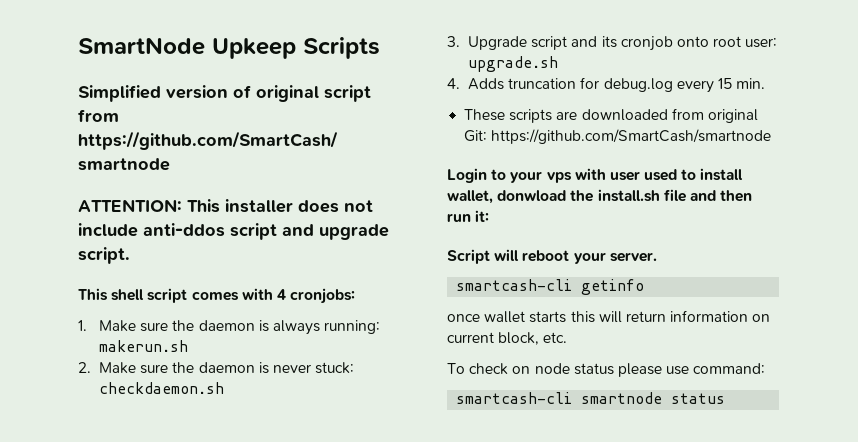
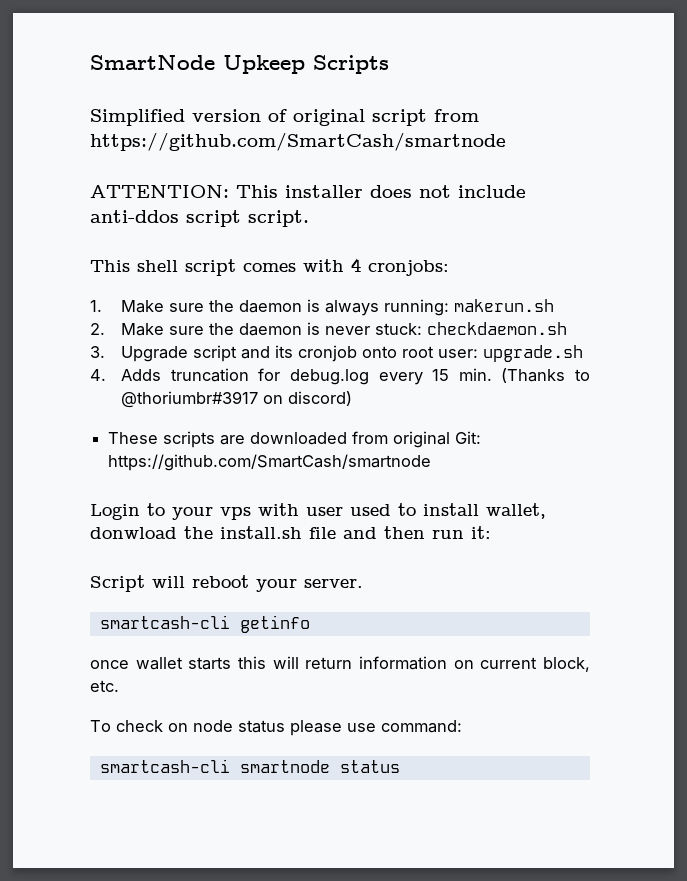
[282,224,389,240] and upgrade -> (241, 218) none
(766, 83) none -> [501,368,591,383] [121,391,353,408] (Thanks to @thoriumbr#3917 on discord)

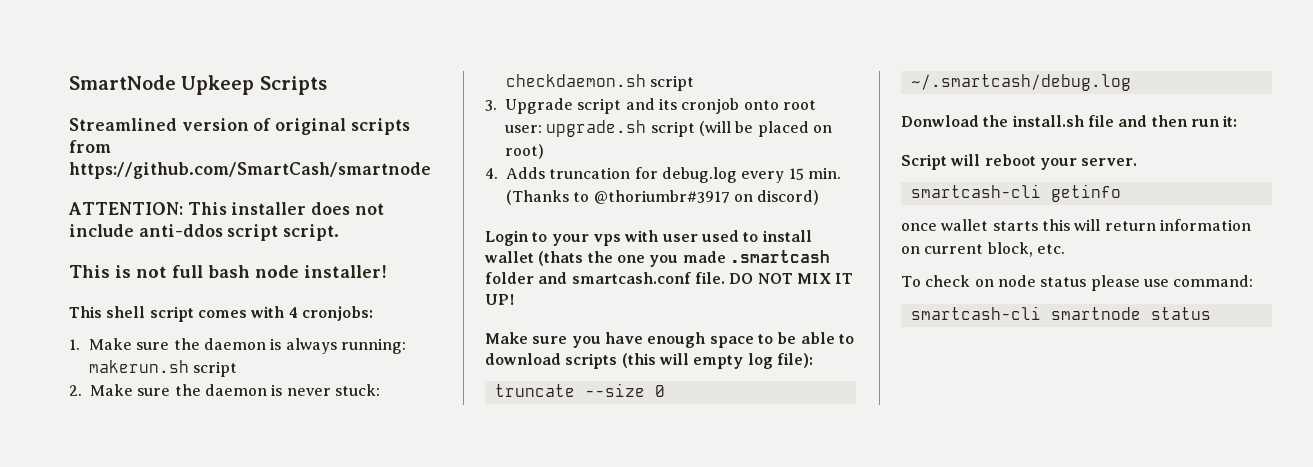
[90,109,185,126] Simplified -> [69,118,177,131] Streamlined
[372,109,427,126] script -> [350,118,410,135] scripts
(309, 218) none -> [69,265,387,278] // This is not full bash node installer!
(555, 305) none -> [193,361,238,377] script
(568, 328) none -> [650,75,695,91] script
(584, 353) none -> [650,121,832,137] [505,144,544,159] script (will be placed on root)
[108,431,482,448] [108,454,432,471] // These scripts are downloaded from original Git: https://github.com/SmartCash/smartnode -> (820, 197) none
[486,503,546,519] [90,527,177,539] wallet, donwload -> [484,250,830,267] [485,272,854,284] [485,294,514,305] [485,332,854,348] [485,353,813,369] [494,383,665,397] [910,74,1131,91] [901,115,979,127] wallet (thats the one you made .smartcash folder and smartcash.conf file. DO NOT MIX IT UP! // Make sure you have enough space to be able to download scripts (this will empty log file): // truncate --size 0 ~/.smartcash/debug.log // Donwload

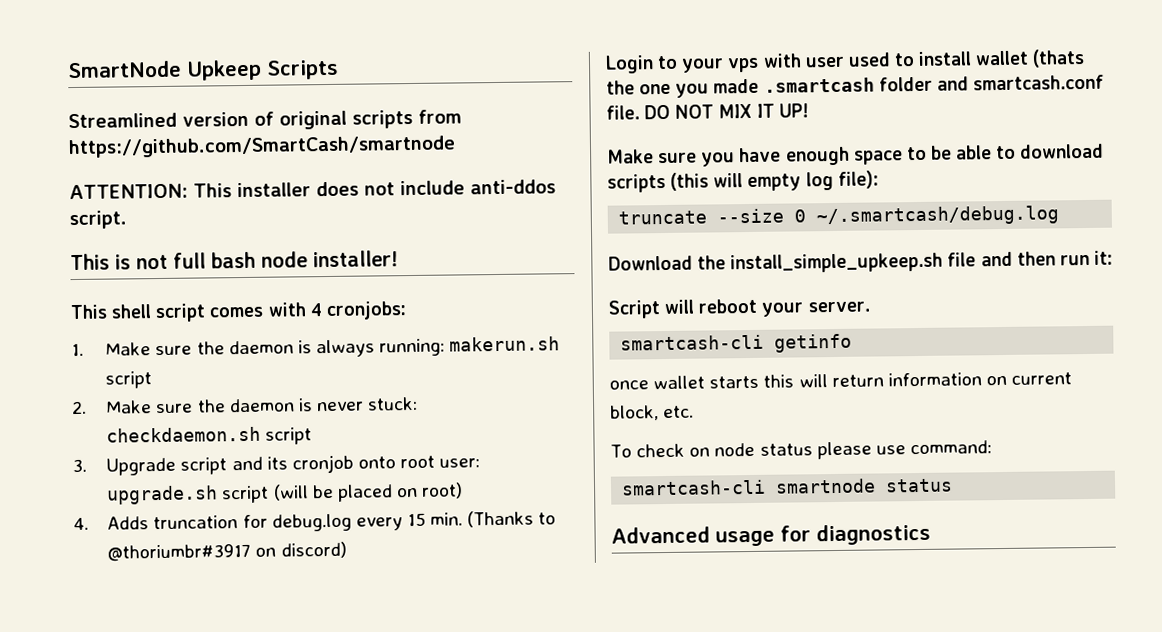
[227,224,279,241] script -> (556, 187) none
[901,115,1084,127] Donwload the install.sh -> [608,252,944,274] Download the install_simple_upkeep.sh
(1211, 313) none -> [611,523,931,547] // Advanced usage for diagnostics

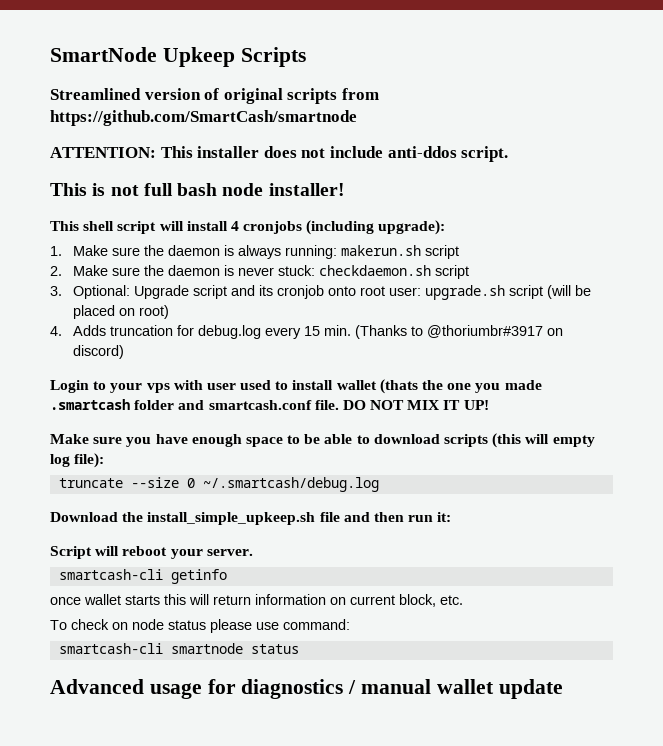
[209,301,407,321] comes with 4 cronjobs: -> [159,220,446,235] will install 4 cronjobs (including upgrade):
(87, 465) none -> [73,285,131,299] Optional:
(931, 534) none -> [348,679,563,699] / manual wallet update

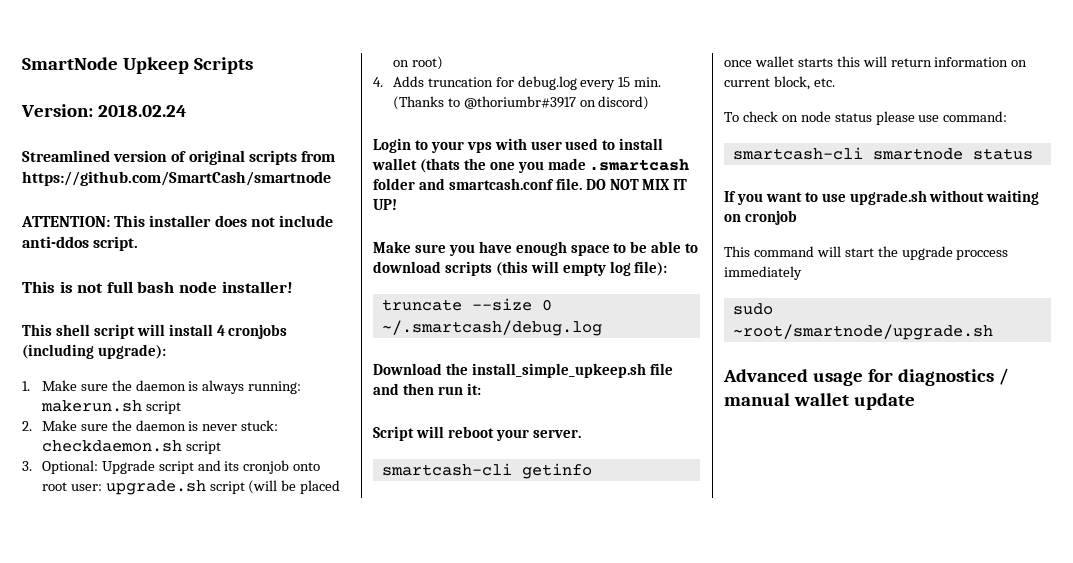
(306, 57) none -> [21,104,187,117] // Version: 2018.02.24
(299, 649) none -> [724,190,1040,205] [724,210,797,225] [724,246,1009,260] [724,266,802,280] [732,303,773,315] [732,324,993,340] // If you want to use upgrade.sh without waiting on cronjob // This command will start the upgrade proccess immediately // sudo ~root/smartnode/upgrade.sh

